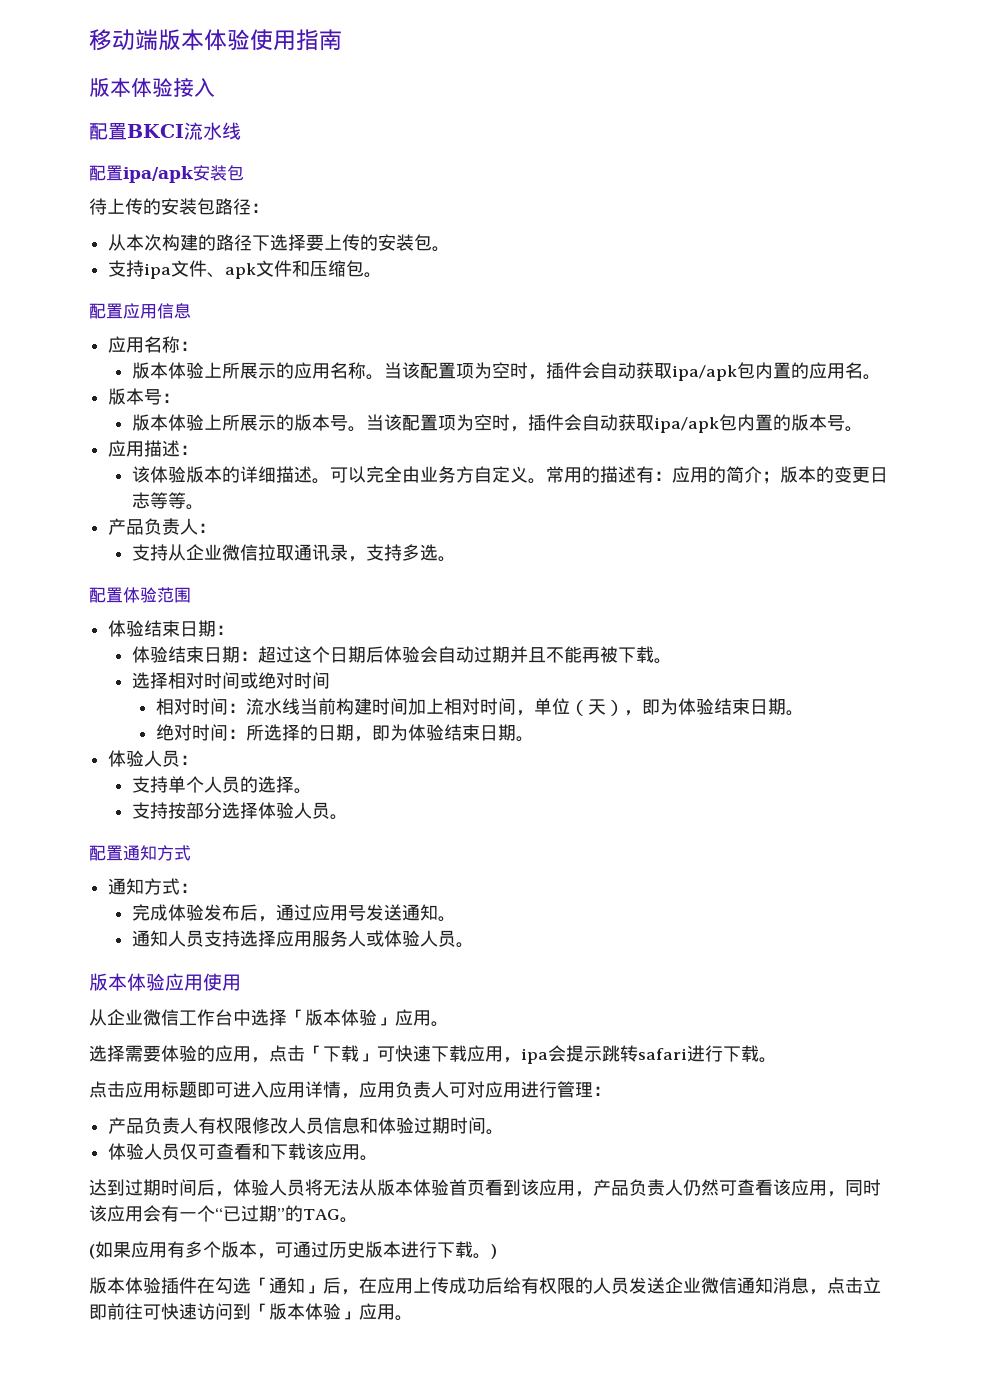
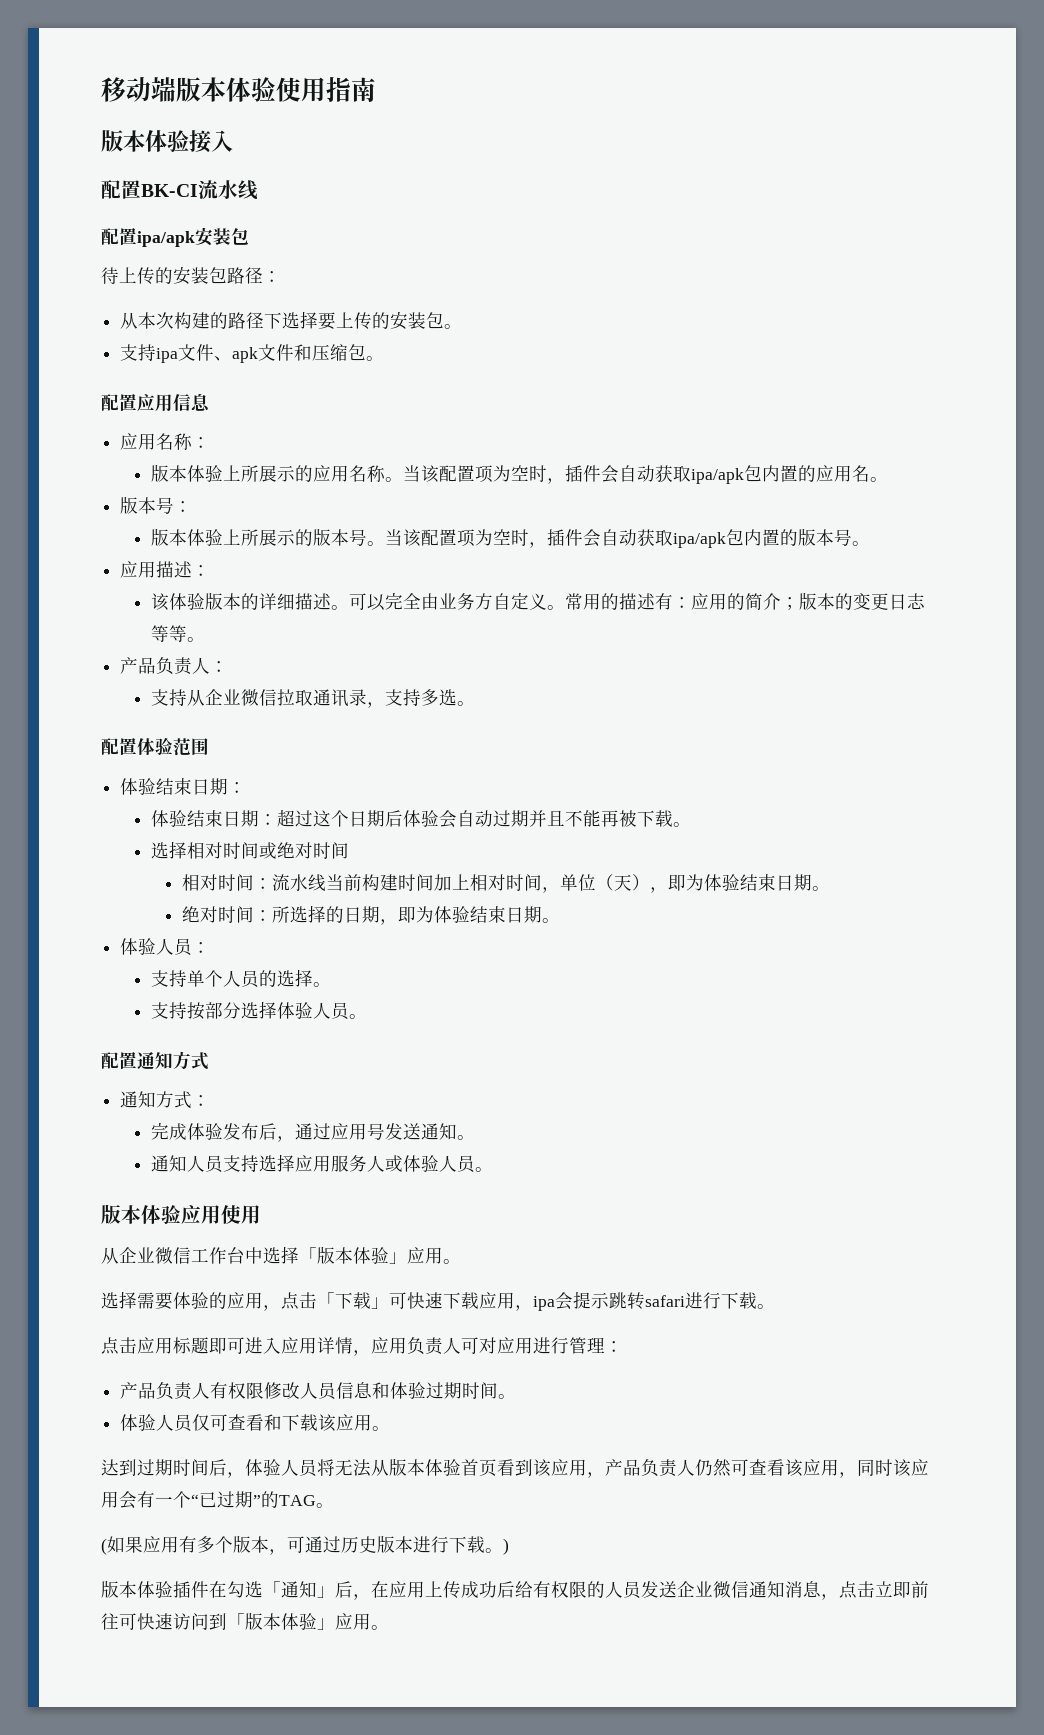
[127,124,184,138] BKCI -> [141,184,198,197] BK-CI

